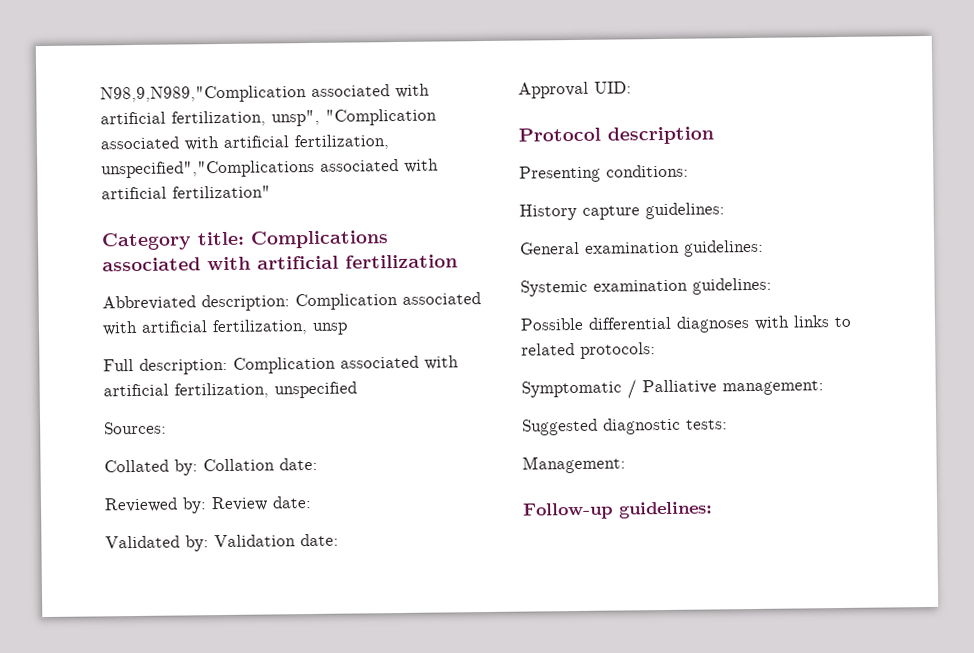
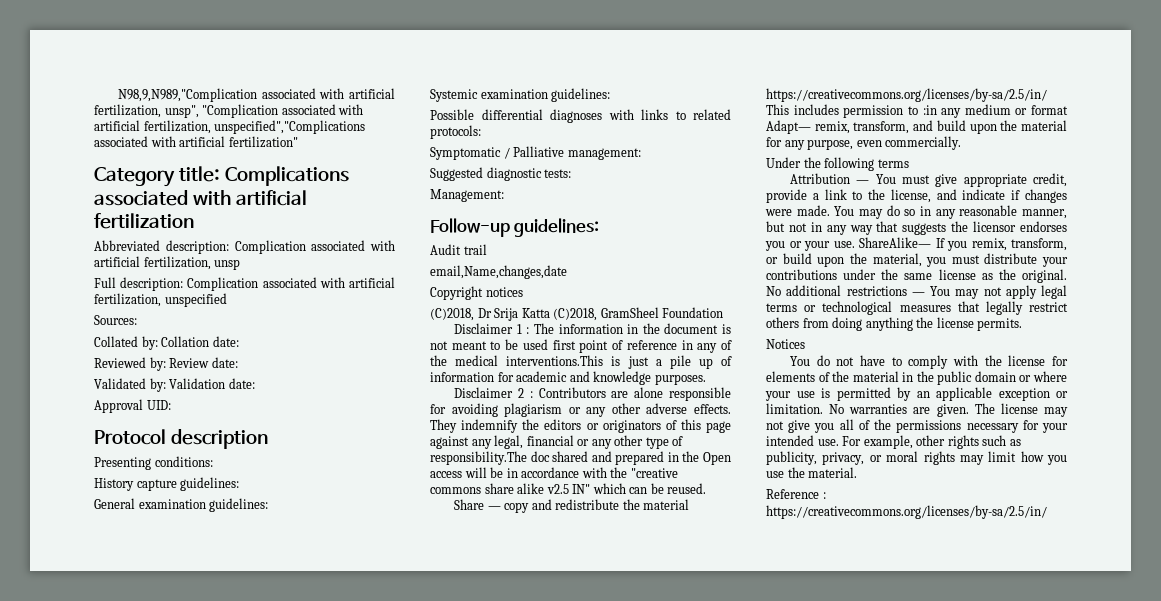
(713, 510) none -> [430,244,487,255] [430,265,567,279] [430,286,523,300] [430,307,724,321] [454,323,731,334] [430,339,732,353] [430,355,732,369] [430,371,706,385] [454,387,731,401] [430,403,731,417] [430,419,731,433] [430,435,684,449] [430,451,731,465] [430,467,678,478] [430,483,707,494] [454,499,690,513] [766,88,1047,102] [766,104,1068,118] [766,120,1067,134] [766,136,962,150] [766,157,909,171] [790,173,1067,187] [766,189,1067,203] [765,205,1067,219] [766,221,1067,235] [765,237,1067,251] [766,253,1068,267] [766,269,1067,283] [766,285,1067,299] [766,301,1068,315] [766,317,1023,331] [766,339,805,349] [790,355,1068,369] [766,371,1067,385] [765,387,1068,401] [766,403,1068,417] [766,419,1068,433] [766,435,1021,449] [766,451,1067,465] [766,467,858,478] [766,489,826,499] [766,505,1047,519] // Audit trail // email,Name,changes,date // Copyright notices // (C)2018, Dr Srija Katta (C)2018, GramSheel Foundation // Disclaimer 1 : The information in the document is not meant to be used first point of reference in any of the medical interventions.This is just a pile up of information for academic and knowledge purposes. // Disclaimer 2 : Contributors are alone responsible for avoiding plagiarism or any other adverse effects. They indemnify the editors or originators of this page against any legal, financial or any other type of responsibility.The doc shared and prepared in the Open access will be in accordance with the "creative commons share alike v2.5 IN" which can be reused. // Share — copy and redistribute the material https://creativecommons.org/licenses/by-sa/2.5/in/ This includes permission to :in any medium or format Adapt— remix, transform, and build upon the material for any purpose, even commercially. // Under the following terms // Attribution — You must give appropriate credit, provide a link to the license, and indicate if changes were made. You may do so in any reasonable manner, but not in any way that suggests the licensor endorses you or your use. ShareAlike— If you remix, transform, or build upon the material, you must distribute your contributions under the same license as the original. No additional restrictions — You may not apply legal terms or technological measures that legally restrict others from doing anything the license permits. // Notices // You do not have to comply with the license for elements of the material in the public domain or where your use is permitted by an applicable exception or limitation. No warranties are given. The license may not give you all of the permissions necessary for your intended use. For example, other rights such as publicity, privacy, or moral rights may limit how you use the material. // Reference : https://creativecommons.org/licenses/by-sa/2.5/in/

